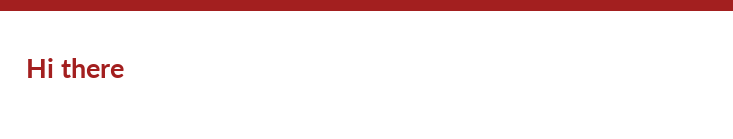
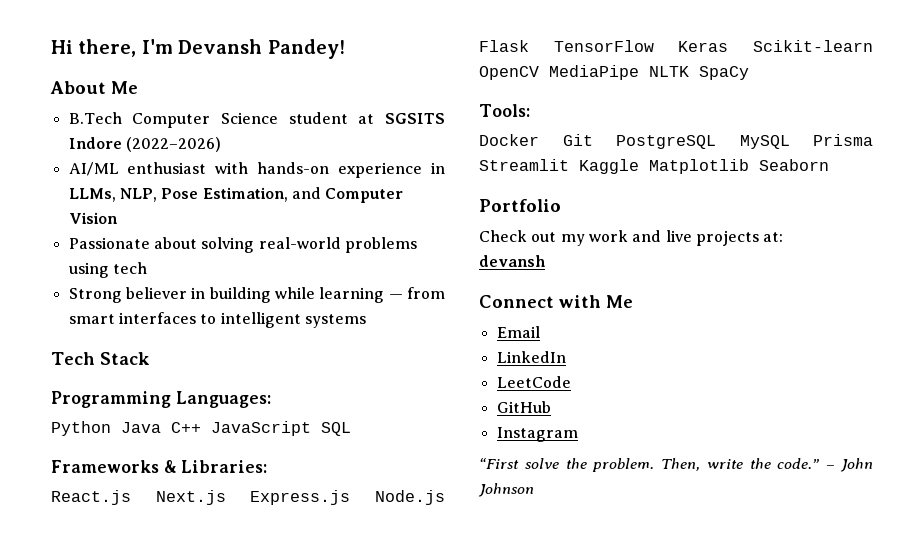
[61,58,125,78] there -> [78,39,345,59] [50,81,138,94] [68,112,445,128] [68,137,221,152] [68,162,445,178] [68,187,404,203] [68,212,118,224] [68,237,417,253] [68,262,147,278] [68,287,445,303] [68,312,366,328] [51,352,150,365] [51,391,271,408] [51,421,351,436] [51,460,268,473] [51,490,445,505] [479,40,873,52] [479,65,749,80] [479,104,530,117] [479,134,873,149] [479,159,829,174] [479,199,561,212] [479,230,784,246] [479,255,545,267] [479,295,633,308] [496,326,540,338] [496,351,566,363] [496,376,571,388] [496,401,551,413] [496,427,578,442] [479,458,873,472] [478,483,534,497] there, I'm Devansh Pandey! // About Me // B.Tech Computer Science student at SGSITS Indore (2022–2026) // AI/ML enthusiast with hands-on experience in LLMs, NLP, Pose Estimation, and Computer Vision // Passionate about solving real-world problems using tech // Strong believer in building while learning — from smart interfaces to intelligent systems // Tech Stack // Programming Languages: // Python Java C++ JavaScript SQL // Frameworks & Libraries: // React.js Next.js Express.js Node.js Flask TensorFlow Keras Scikit-learn OpenCV MediaPipe NLTK SpaCy // Tools: // Docker Git PostgreSQL MySQL Prisma Streamlit Kaggle Matplotlib Seaborn // Portfolio // Check out my work and live projects at: // devansh // Connect with Me // Email // LinkedIn // LeetCode // GitHub // Instagram // “First solve the problem. Then, write the code.” – John Johnson

